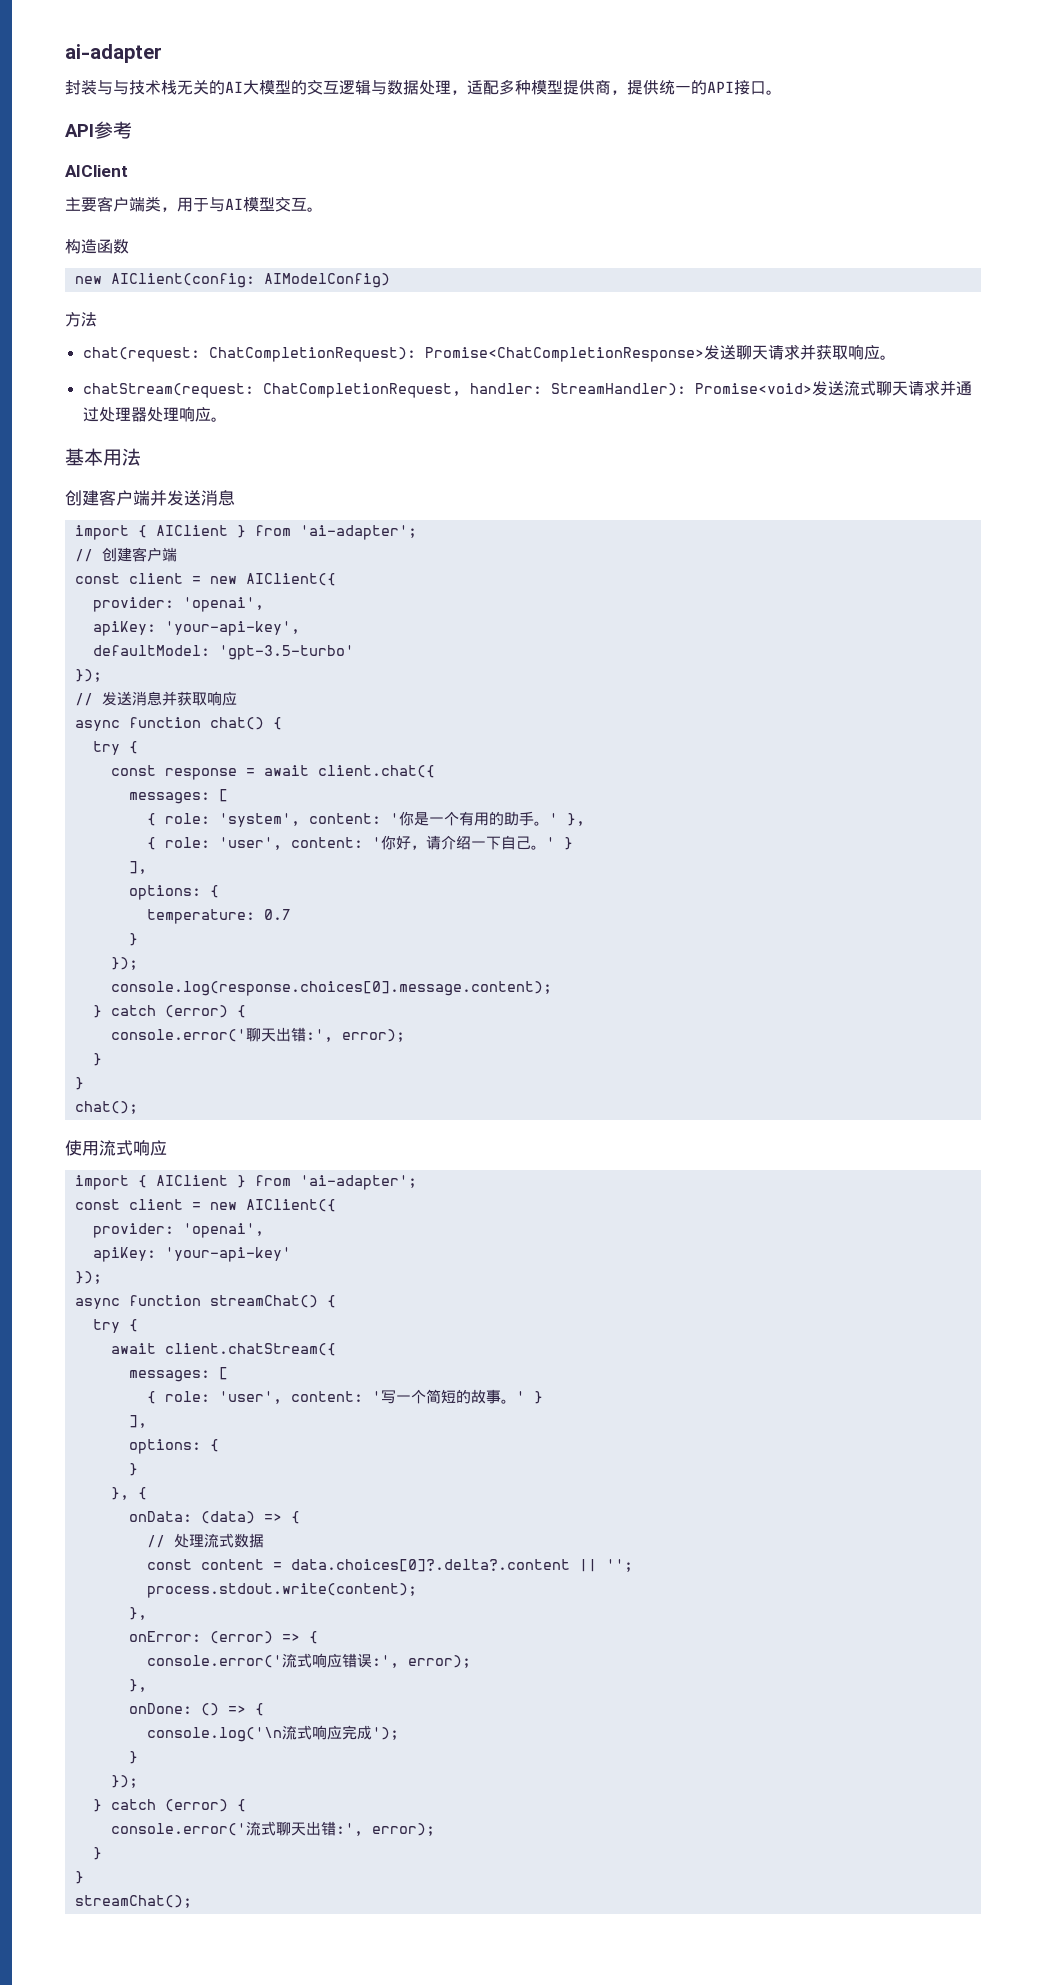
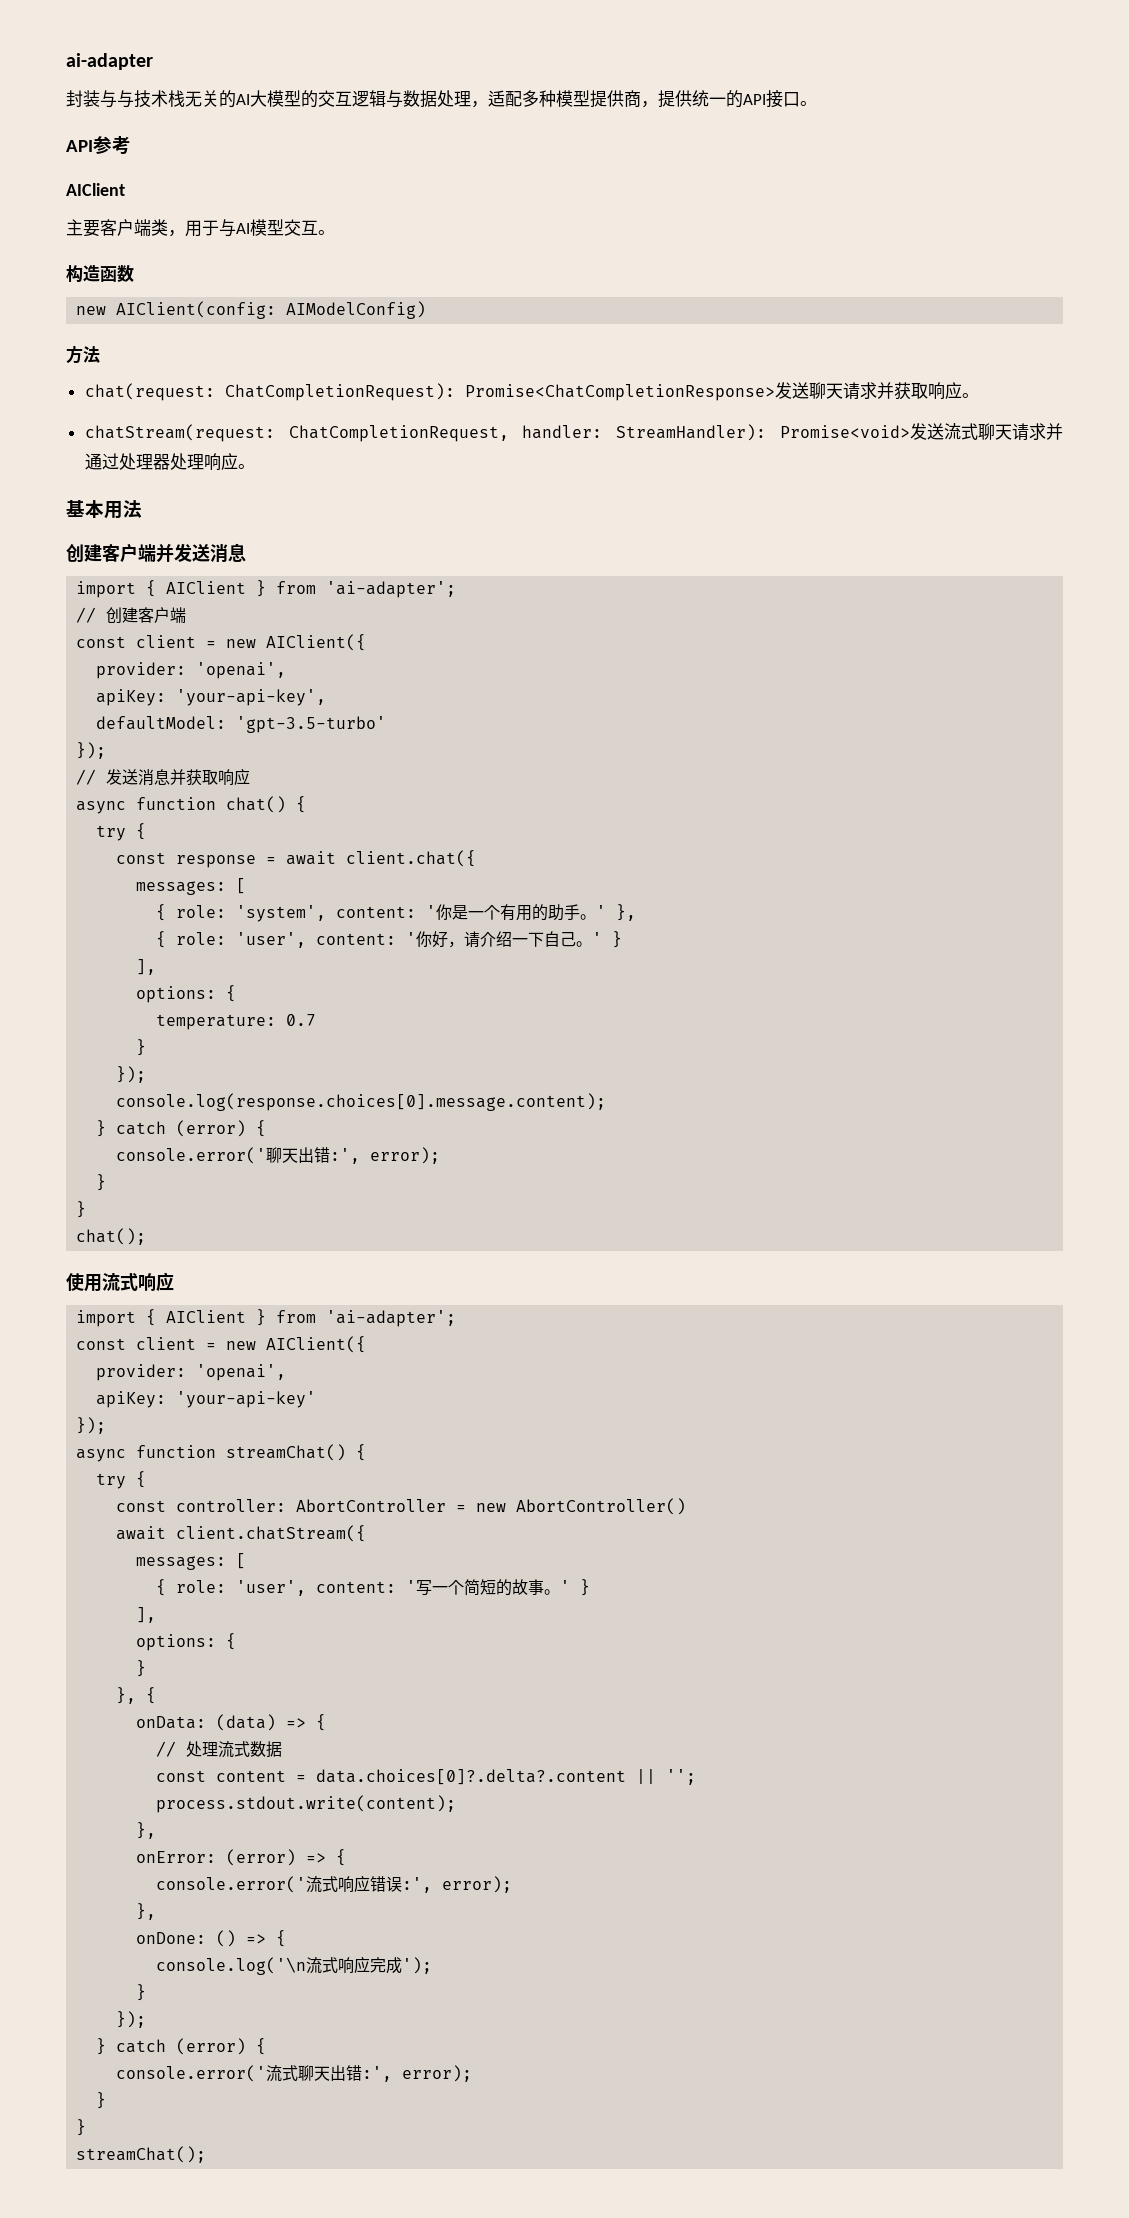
(138, 1325) none -> [116,1498,687,1515] // const controller: AbortController = new AbortController()

